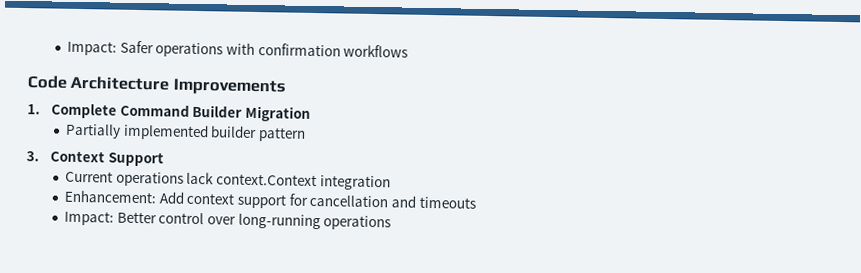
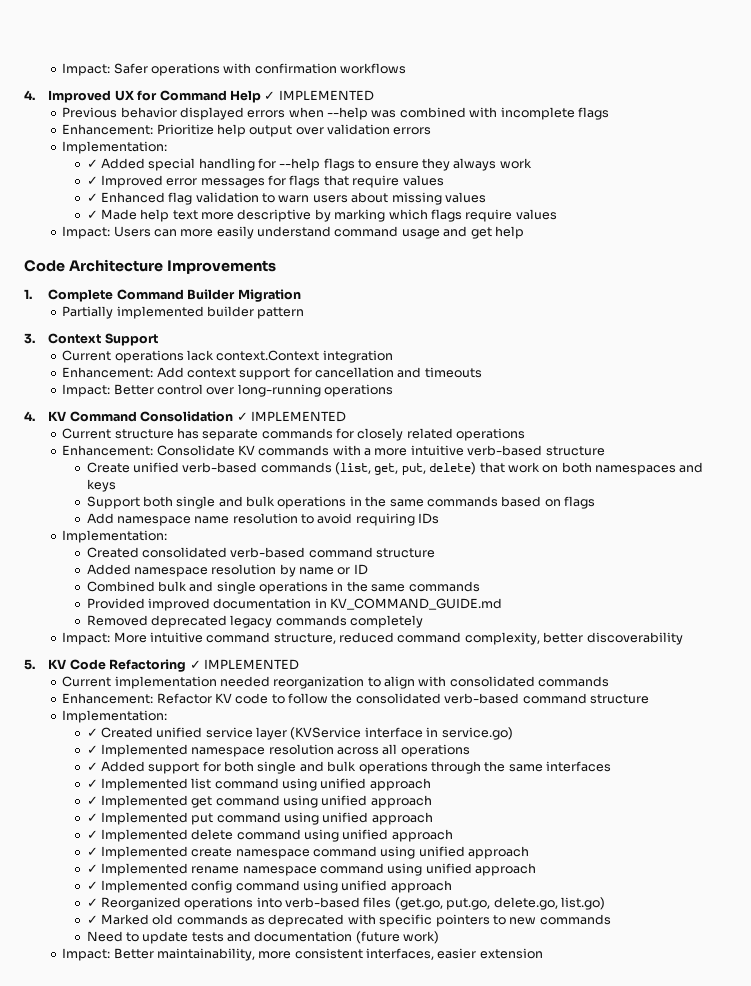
(409, 51) none -> [24,90,374,103] [62,107,609,120] [62,124,432,137] [62,141,168,154] [86,158,532,171] [86,175,444,188] [86,192,486,205] [86,209,557,222] [62,226,524,239] // 4. Improved UX for Command Help ✓ IMPLEMENTED // Previous behavior displayed errors when --help was combined with incomplete flags // Enhancement: Prioritize help output over validation errors // Implementation: // ✓ Added special handling for --help flags to ensure they always work // ✓ Improved error messages for flags that require values // ✓ Enhanced flag validation to warn users about missing values // ✓ Made help text more descriptive by marking which flags require values // Impact: Users can more easily understand command usage and get help
(392, 223) none -> [24,411,346,422] [62,428,526,441] [62,445,605,456] [86,462,704,475] [86,479,116,492] [86,496,596,509] [86,513,440,526] [62,530,168,543] [86,547,436,558] [86,564,368,577] [86,581,480,594] [86,598,503,611] [86,615,424,628] [62,632,683,645] [24,659,299,672] [62,676,610,689] [62,693,649,704] [62,710,168,723] [86,727,513,740] [86,744,470,757] [86,761,612,774] [86,778,431,791] [86,795,432,808] [86,812,433,825] [86,829,453,842] [86,846,530,859] [86,863,537,876] [86,880,452,893] [86,897,605,910] [86,914,611,927] [86,931,440,944] [62,948,543,961] // 4. KV Command Consolidation ✓ IMPLEMENTED // Current structure has separate commands for closely related operations // Enhancement: Consolidate KV commands with a more intuitive verb-based structure // Create unified verb-based commands (list, get, put, delete) that work on both namespaces and keys // Support both single and bulk operations in the same commands based on flags // Add namespace name resolution to avoid requiring IDs // Implementation: // Created consolidated verb-based command structure // Added namespace resolution by name or ID // Combined bulk and single operations in the same commands // Provided improved documentation in KV_COMMAND_GUIDE.md // Removed deprecated legacy commands completely // Impact: More intuitive command structure, reduced command complexity, better discoverability // 5. KV Code Refactoring ✓ IMPLEMENTED // Current implementation needed reorganization to align with consolidated commands // Enhancement: Refactor KV code to follow the consolidated verb-based command structure // Implementation: // ✓ Created unified service layer (KVService interface in service.go) // ✓ Implemented namespace resolution across all operations // ✓ Added support for both single and bulk operations through the same interfaces // ✓ Implemented list command using unified approach // ✓ Implemented get command using unified approach // ✓ Implemented put command using unified approach // ✓ Implemented delete command using unified approach // ✓ Implemented create namespace command using unified approach // ✓ Implemented rename namespace command using unified approach // ✓ Implemented config command using unified approach // ✓ Reorganized operations into verb-based files (get.go, put.go, delete.go, list.go) // ✓ Marked old commands as deprecated with specific pointers to new commands // Need to update tests and documentation (future work) // Impact: Better maintainability, more consistent interfaces, easier extension

